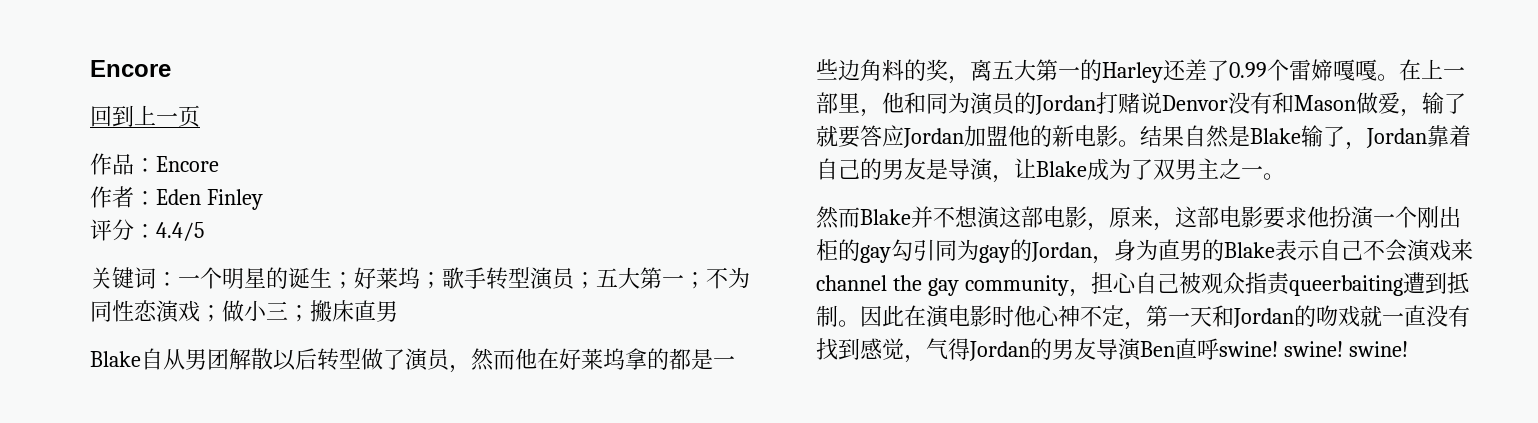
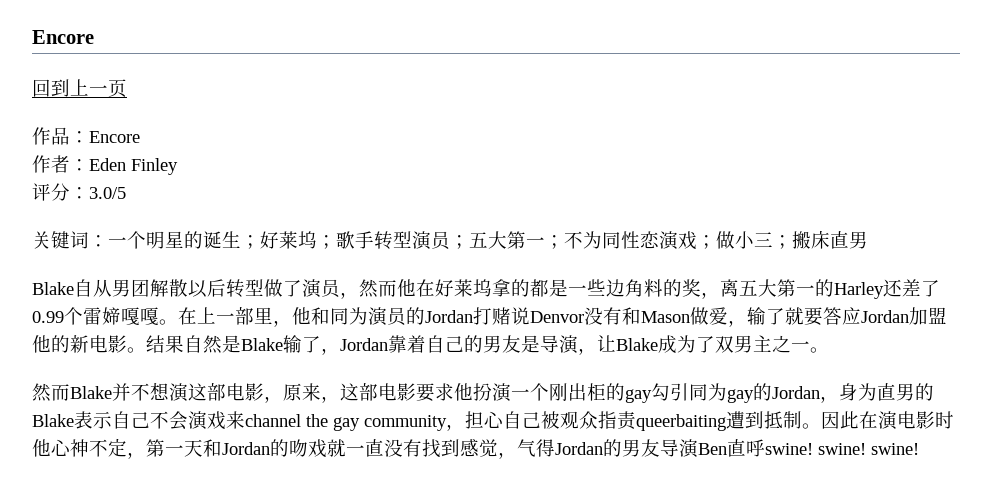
[156,222,204,241] 4.4/5 -> [89,187,126,199] 3.0/5

